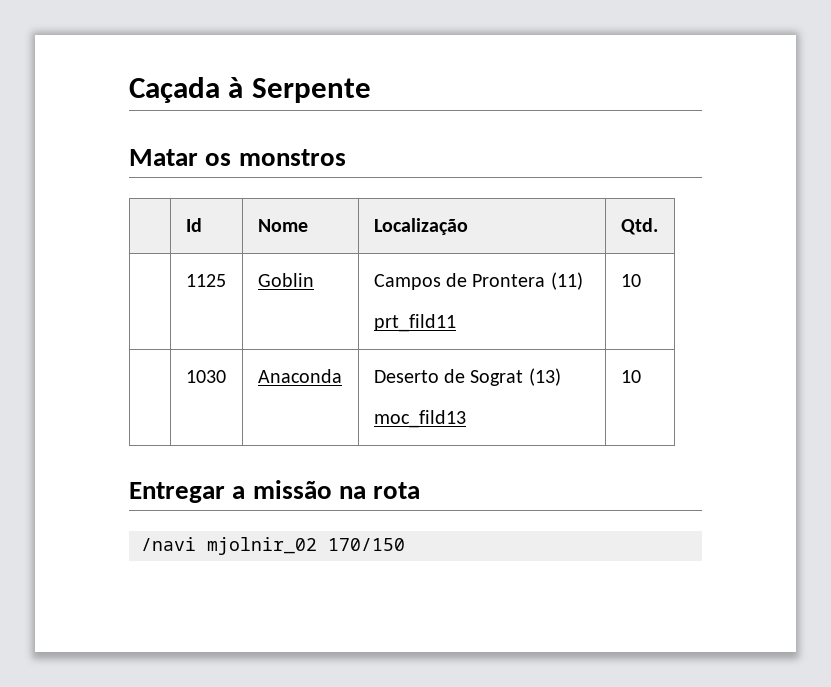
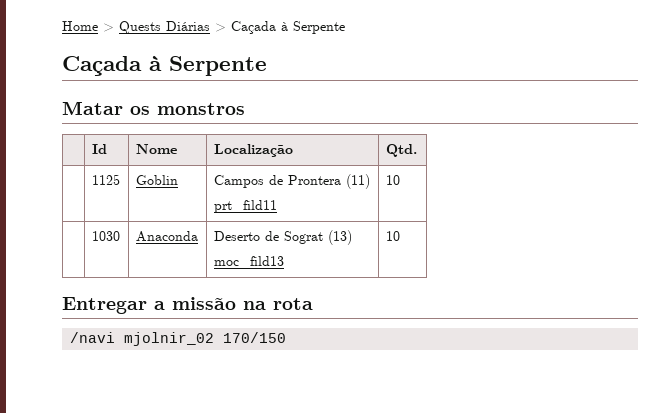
(129, 90) none -> [62,21,345,34] Home > Quests Diárias > Caçada à Serpente //

